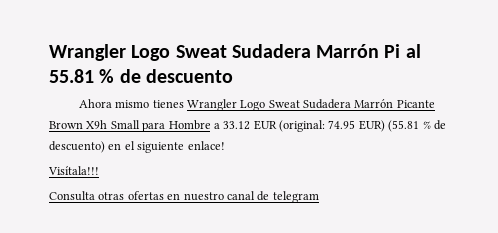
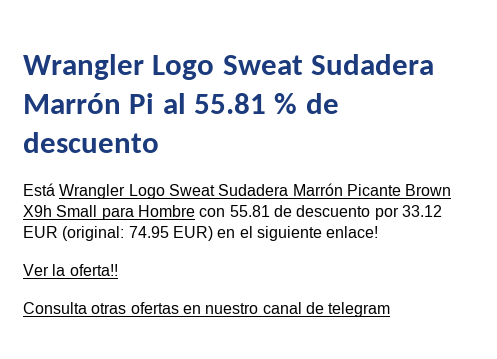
[78,99,184,108] Ahora mismo tienes -> [23,183,55,196] Está
[213,123,220,129] a -> [199,205,399,220] con 55.81 de descuento por
[388,120,446,132] [49,141,105,153] (55.81 % de descuento) -> (213, 233) none
[48,166,99,175] Visítala!!! -> [23,264,118,276] Ver la oferta!!

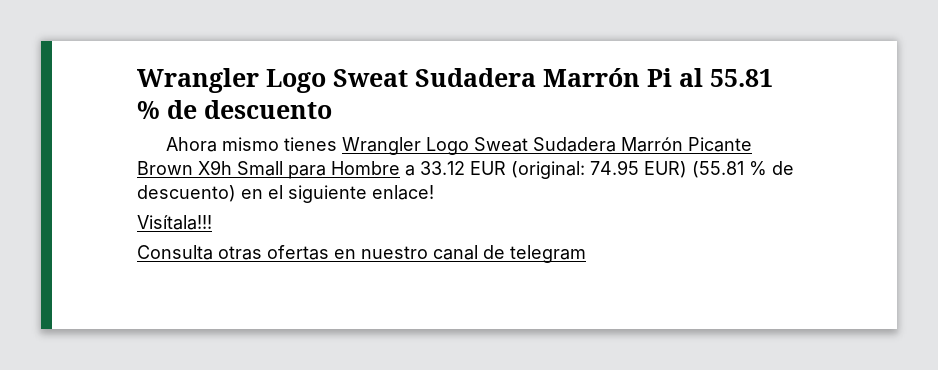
[23,183,55,196] Está -> [166,137,338,152] Ahora mismo tienes
[199,205,399,220] con 55.81 de descuento por -> [405,165,415,176] a
(213, 233) none -> [692,161,794,178] [137,185,236,202] (55.81 % de descuento)
[23,264,118,276] Ver la oferta!! -> [137,215,212,230] Visítala!!!

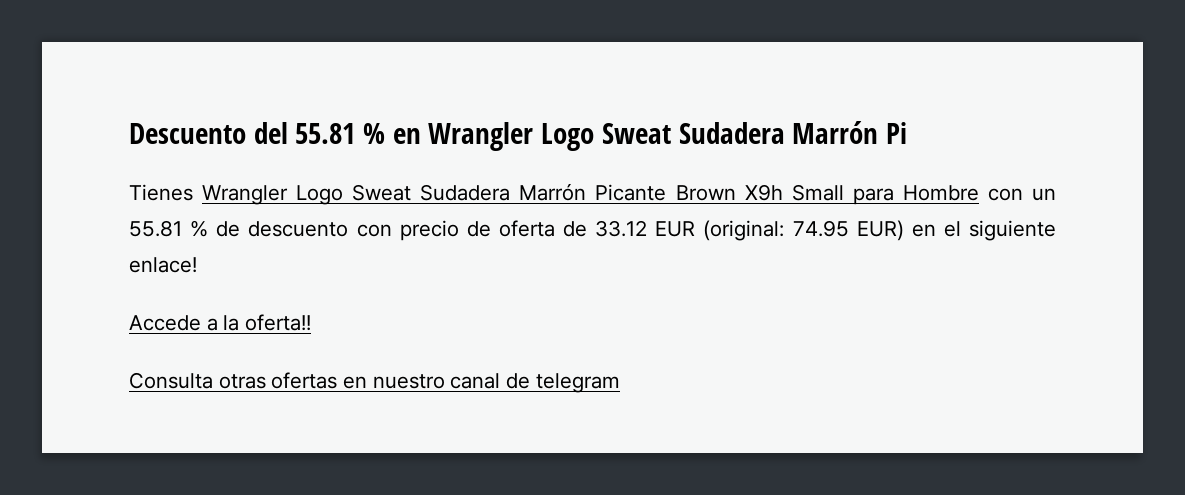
(137, 80) none -> [129,122,421,144] Descuento del 55.81 % en
[679,68,773,87] [137,100,332,119] [166,137,338,152] al 55.81 % de descuento // Ahora mismo tienes -> [129,184,193,201] // Tienes
[405,165,415,176] a -> [987,188,1056,201] [129,220,587,241] con un 55.81 % de descuento con precio de oferta de
[692,161,794,178] [137,185,236,202] (55.81 % de descuento) -> (904, 230) none
[137,215,212,230] Visítala!!! -> [129,314,312,331] Accede a la oferta!!

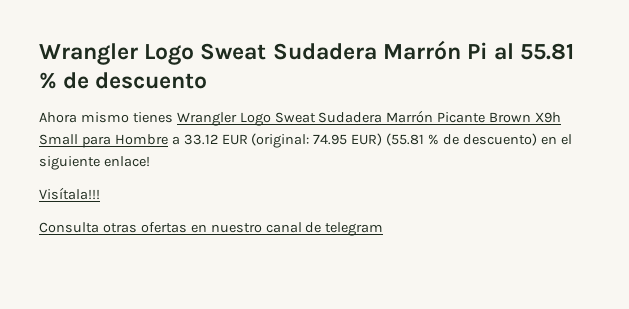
[129,122,421,144] Descuento del 55.81 % en -> (39, 54) none
[129,184,193,201] // Tienes -> [494,43,575,60] [39,72,208,89] [39,112,173,123] al 55.81 % de descuento // Ahora mismo tienes
[987,188,1056,201] [129,220,587,241] con un 55.81 % de descuento con precio de oferta de -> [171,136,180,145] a
(904, 230) none -> [386,133,537,146] (55.81 % de descuento)
[129,314,312,331] Accede a la oferta!! -> [39,187,100,200] Visítala!!!

